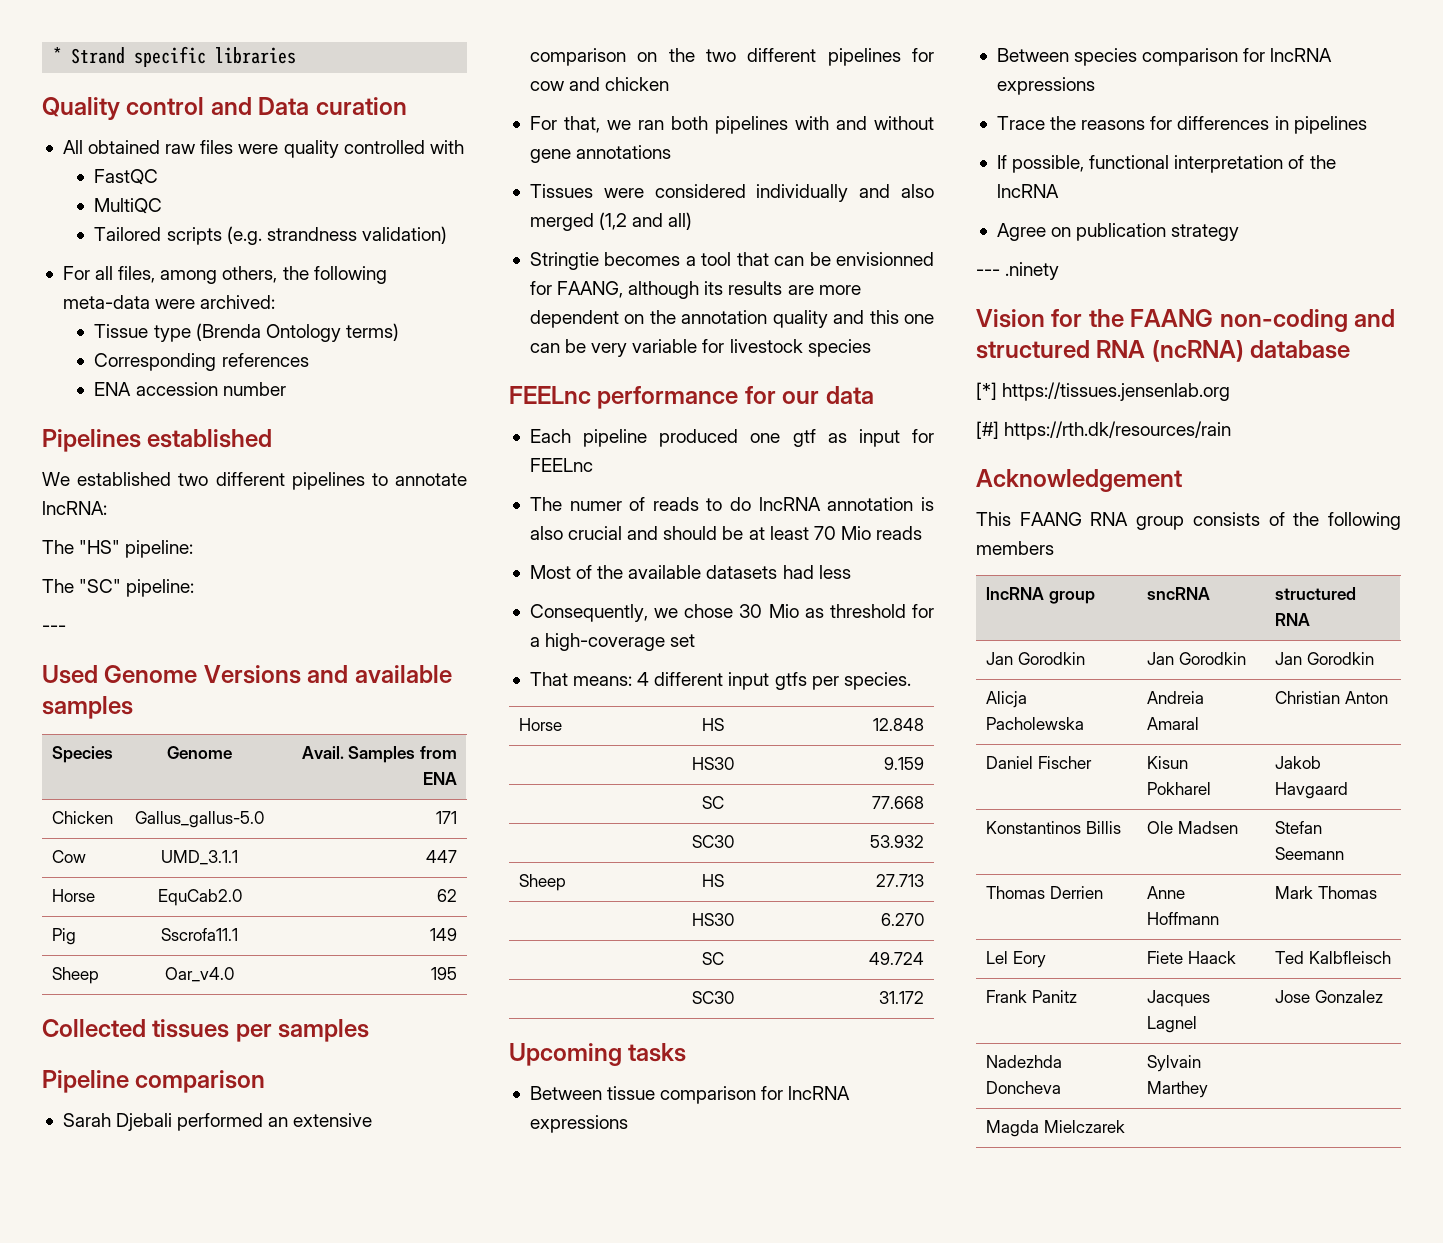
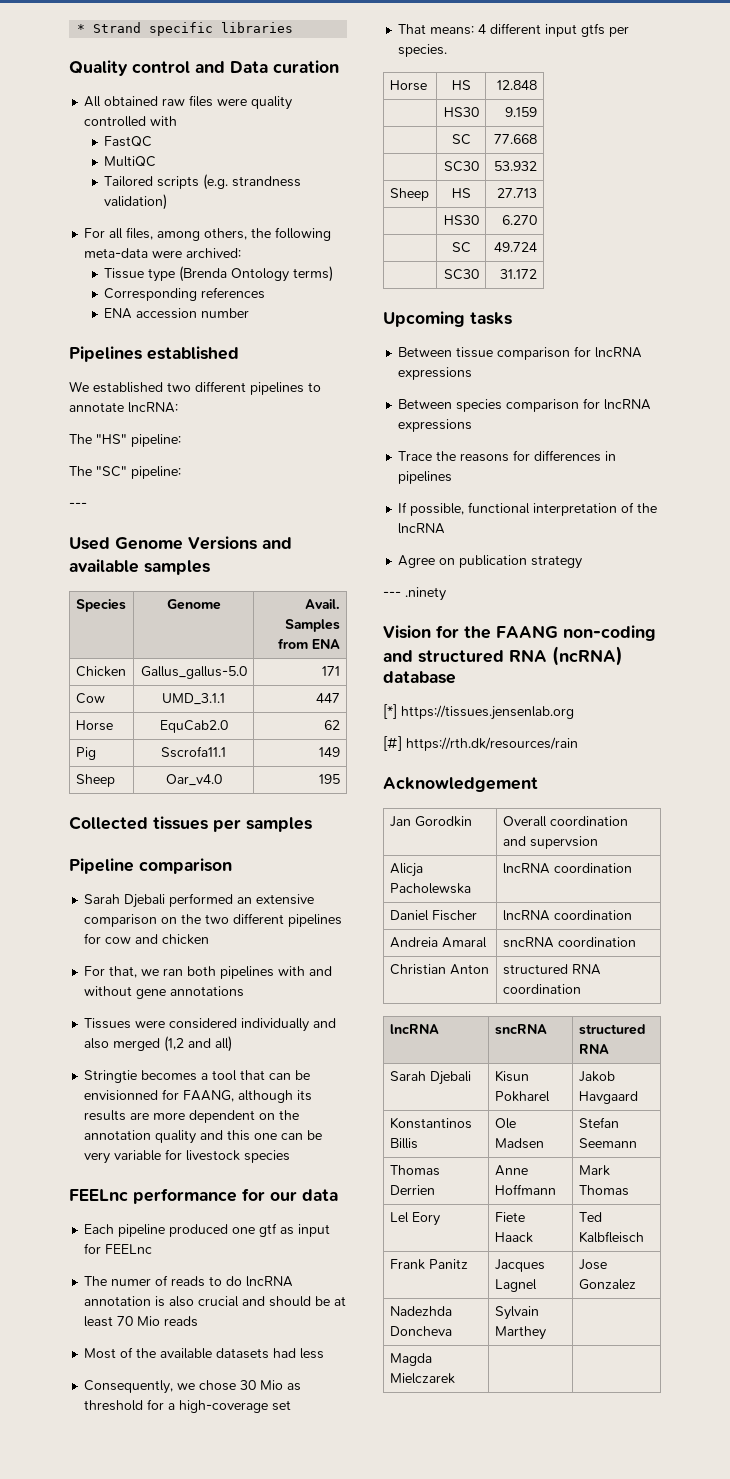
[976,512,1401,530] [976,541,1054,555] [986,587,1095,604] // This FAANG RNA group consists of the following members // lncRNA group -> [389,816,472,827] [502,816,628,827] [502,836,598,849] [389,863,423,877] [389,883,471,894] [502,863,632,874] [389,910,477,921] [502,910,632,921] [389,937,487,948] [502,937,636,948] [389,964,489,975] [502,964,601,975] [502,984,581,994] [389,1024,439,1034] // Jan Gorodkin | Overall coordination and supervsion // Alicja Pacholewska | lncRNA coordination // Daniel Fischer | lncRNA coordination // Andreia Amaral | sncRNA coordination // Christian Anton | structured RNA coordination // lncRNA
[986,652,1085,665] [1147,652,1246,665] [1275,652,1374,665] [986,691,1028,708] [986,717,1085,730] [1147,691,1205,704] [1147,717,1200,730] [1275,691,1388,704] [986,756,1092,769] Jan Gorodkin | Jan Gorodkin | Jan Gorodkin // Alicja Pacholewska | Andreia Amaral | Christian Anton // Daniel Fischer -> [389,1071,471,1085] Sarah Djebali

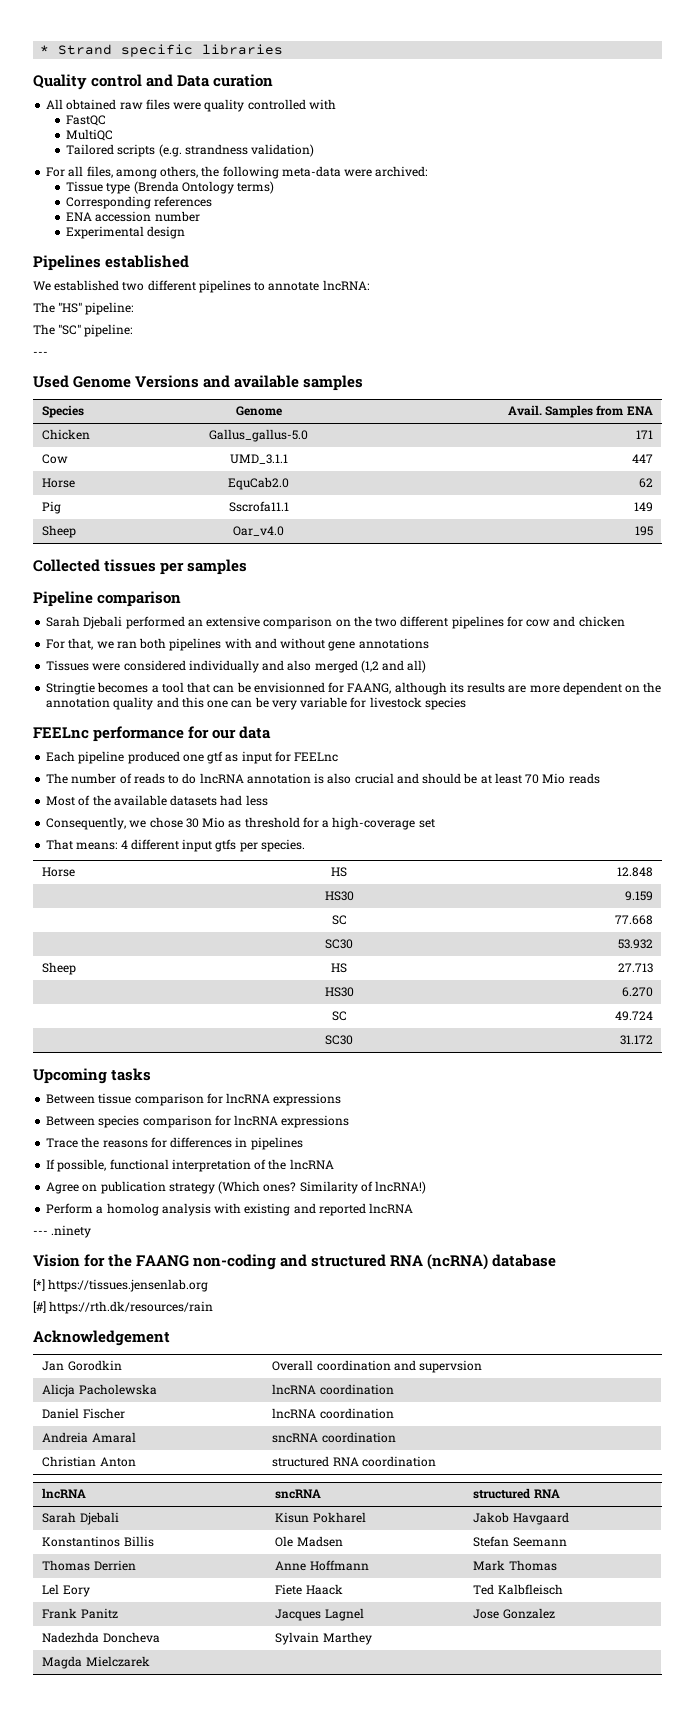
(250, 313) none -> [66,226,186,239] // Experimental design
[111,1278,152,1286] numer -> [71,773,117,784] number
(583, 562) none -> [218,1181,427,1194] [46,1203,414,1216] (Which ones? Similarity of lncRNA!) // Perform a homolog analysis with existing and reported lncRNA

